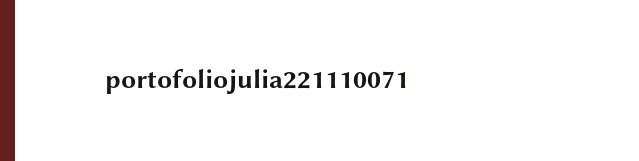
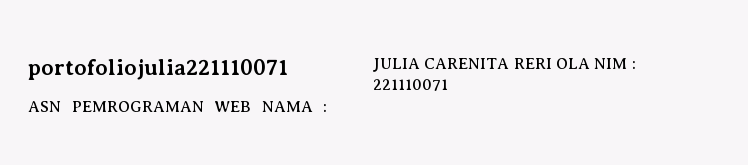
(409, 81) none -> [28,101,327,112] [373,58,636,72] [373,79,448,91] // ASN PEMROGRAMAN WEB NAMA : JULIA CARENITA RERI OLA NIM : 221110071

